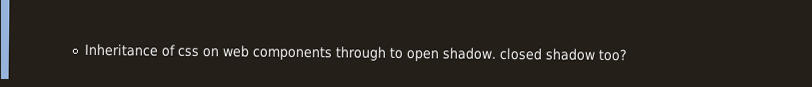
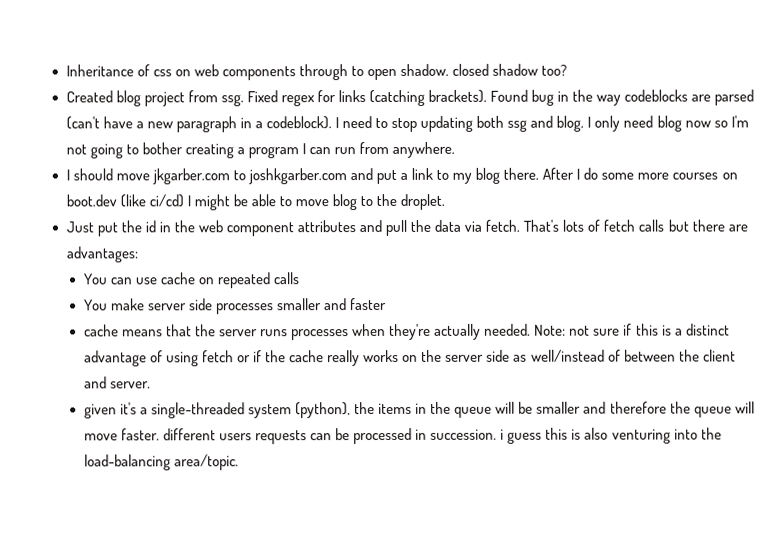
(627, 55) none -> [65,89,755,107] [65,115,749,133] [65,141,456,159] [65,167,738,185] [65,193,446,211] [65,219,748,237] [65,246,138,263] [83,272,301,289] [83,298,388,315] [83,323,730,341] [83,349,736,367] [83,376,151,389] [83,401,755,419] [83,427,722,445] [83,454,239,471] // Created blog project from ssg. Fixed regex for links (catching brackets). Found bug in the way codeblocks are parsed (can't have a new paragraph in a codeblock). I need to stop updating both ssg and blog. I only need blog now so I'm not going to bother creating a program I can run from anywhere. // I should move jkgarber.com to joshkgarber.com and put a link to my blog there. After I do some more courses on boot.dev (like ci/cd) I might be able to move blog to the droplet. // Just put the id in the web component attributes and pull the data via fetch. That's lots of fetch calls but there are advantages: // You can use cache on repeated calls // You make server side processes smaller and faster // cache means that the server runs processes when they're actually needed. Note: not sure if this is a distinct advantage of using fetch or if the cache really works on the server side as well/instead of between the client and server. // given it's a single-threaded system (python), the items in the queue will be smaller and therefore the queue will move faster. different users requests can be processed in succession. i guess this is also venturing into the load-balancing area/topic.

